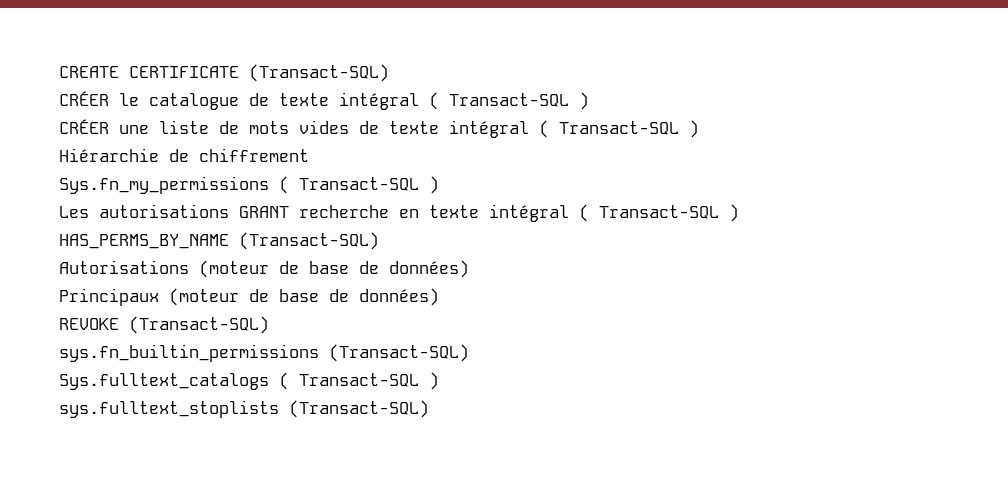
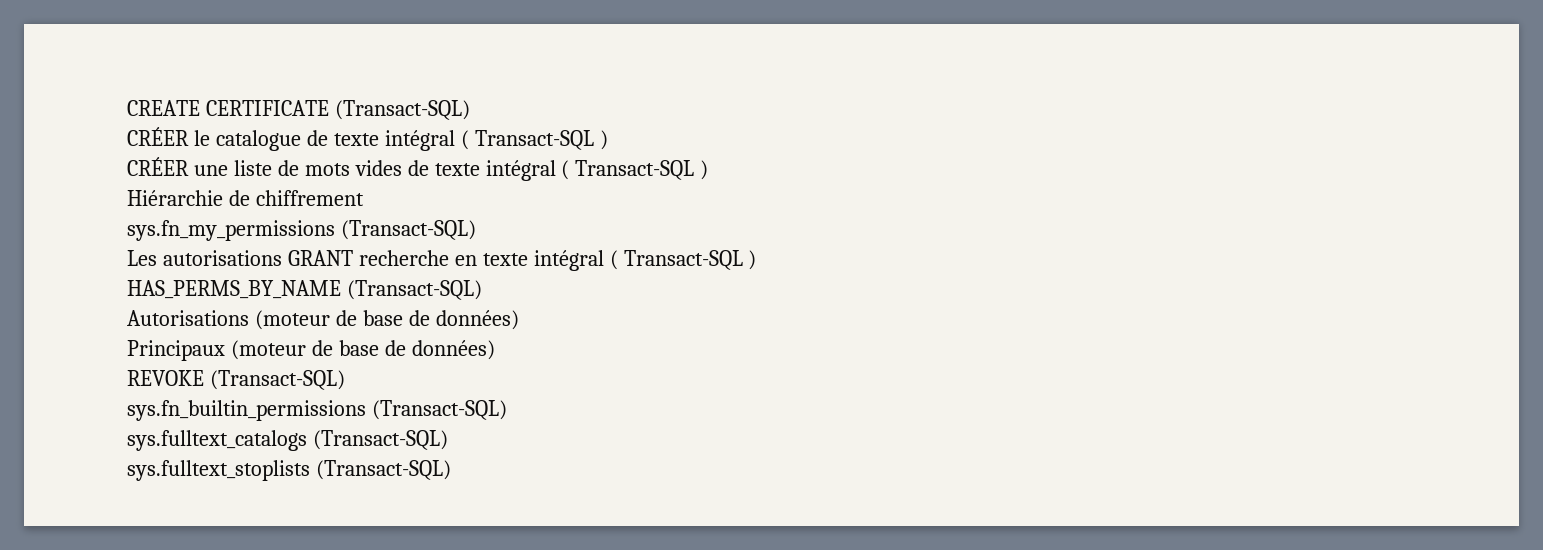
[59,176,439,194] Sys.fn_my_permissions ( Transact-SQL ) -> [127,220,476,241] sys.fn_my_permissions (Transact-SQL)
[59,372,439,390] Sys.fulltext_catalogs ( Transact-SQL ) -> [127,430,448,451] sys.fulltext_catalogs (Transact-SQL)

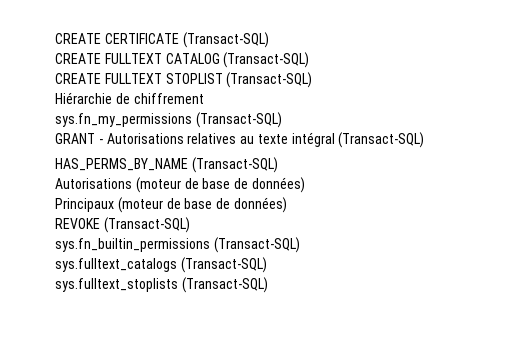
[127,127,608,151] [127,157,709,181] CRÉER le catalogue de texte intégral ( Transact-SQL ) // CRÉER une liste de mots vides de texte intégral ( Transact-SQL ) -> [55,52,310,68] [55,72,313,88] CREATE FULLTEXT CATALOG (Transact-SQL) // CREATE FULLTEXT STOPLIST (Transact-SQL)
[127,250,757,271] Les autorisations GRANT recherche en texte intégral ( Transact-SQL ) -> [55,132,425,148] GRANT - Autorisations relatives au texte intégral (Transact-SQL)

